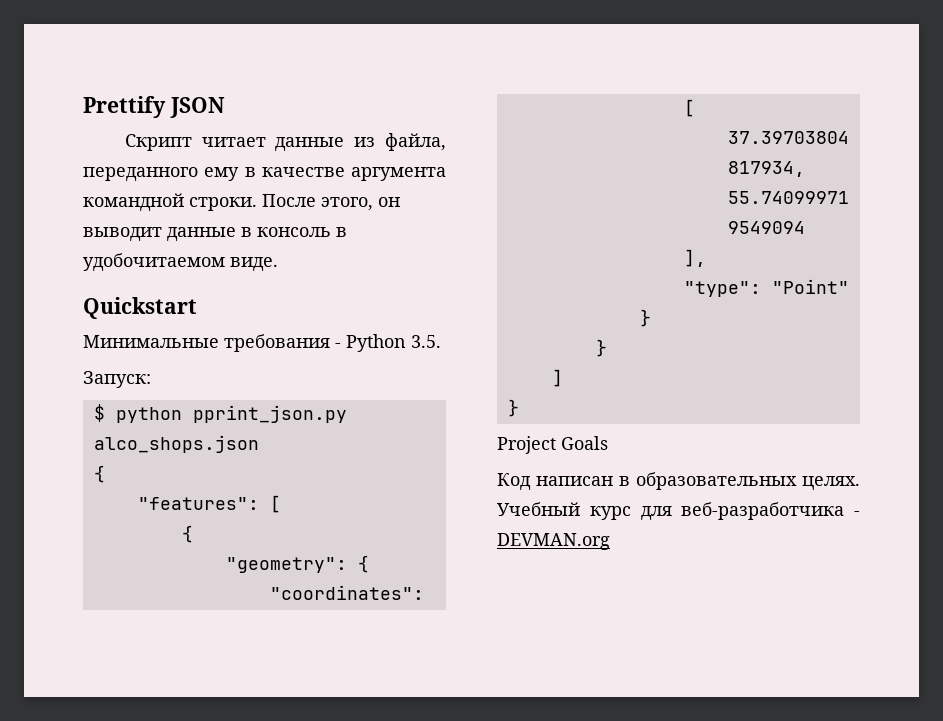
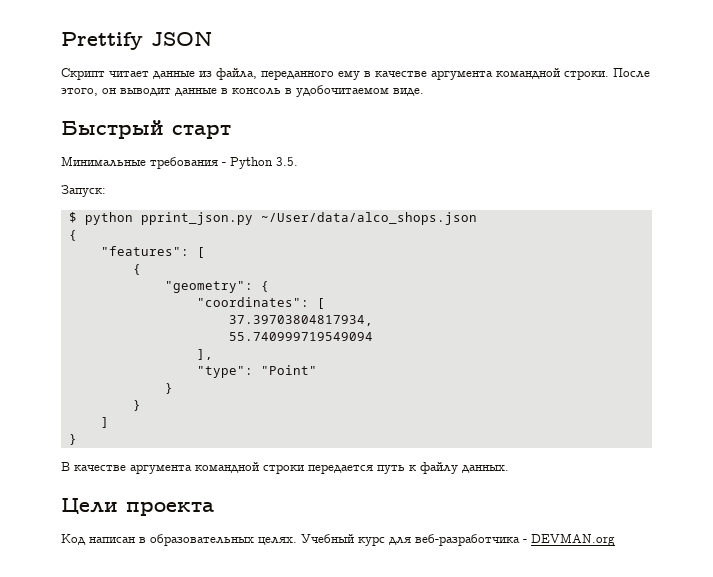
[83,297,197,319] Quickstart -> [61,120,231,139] Быстрый старт
[93,435,259,453] alco_shops.json -> [260,212,477,225] ~/User/data/alco_shops.json
[497,436,608,454] Project Goals -> [61,462,509,474] [61,498,214,516] В качестве аргумента командной строки передается путь к файлу данных. // Цели проекта

